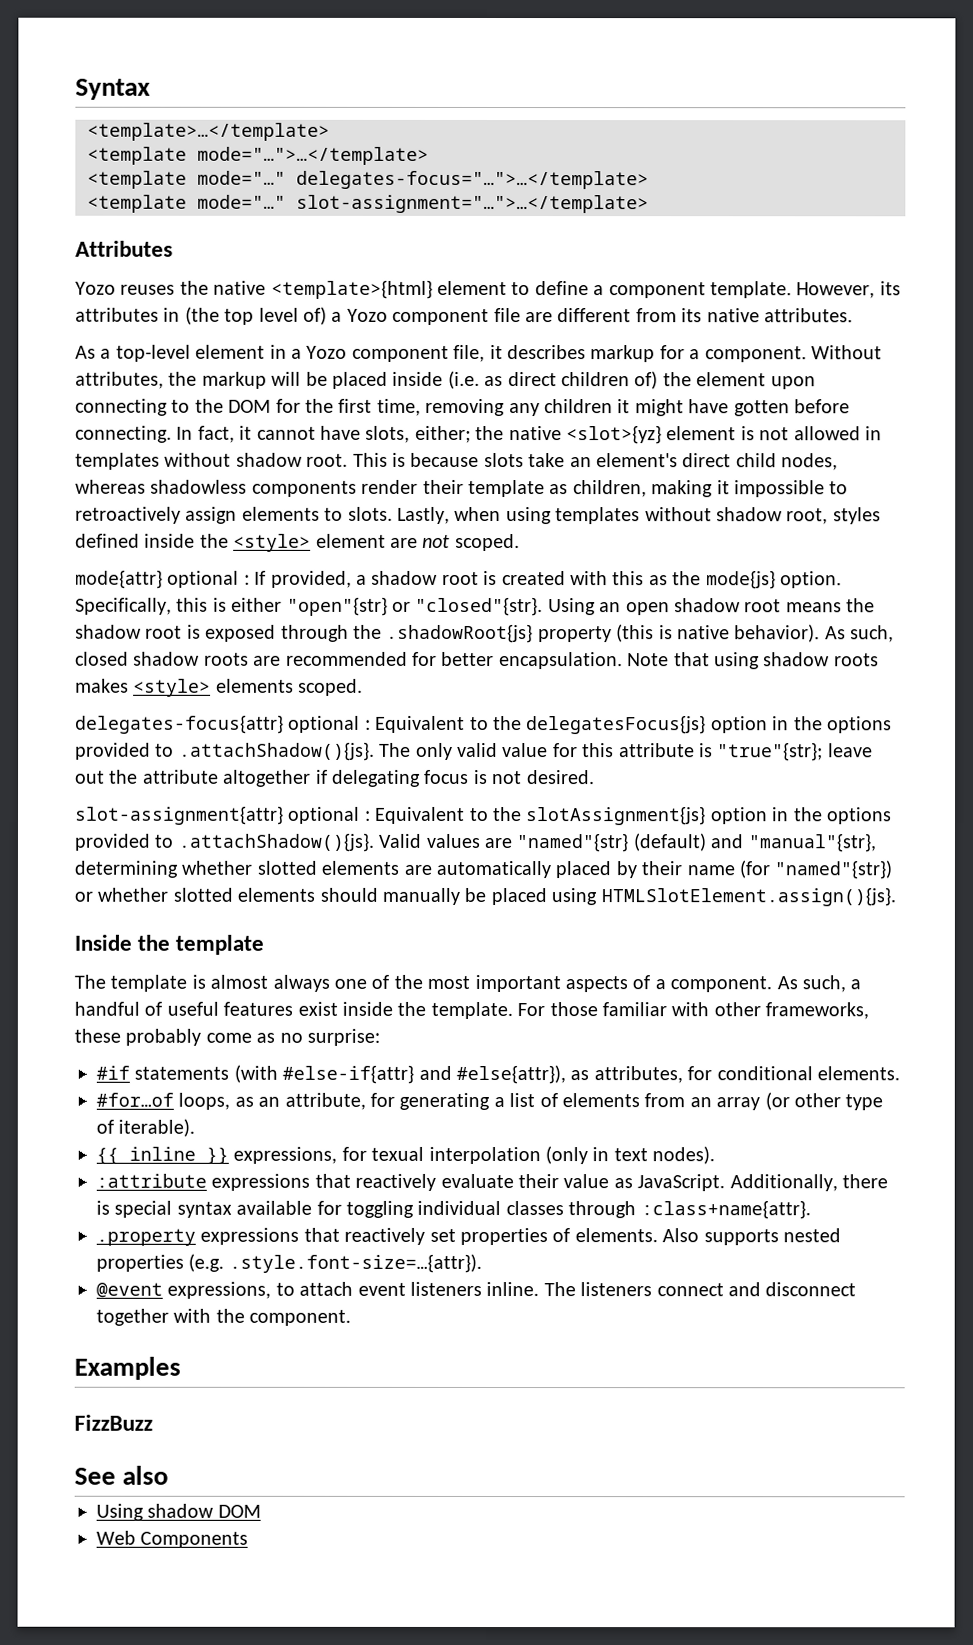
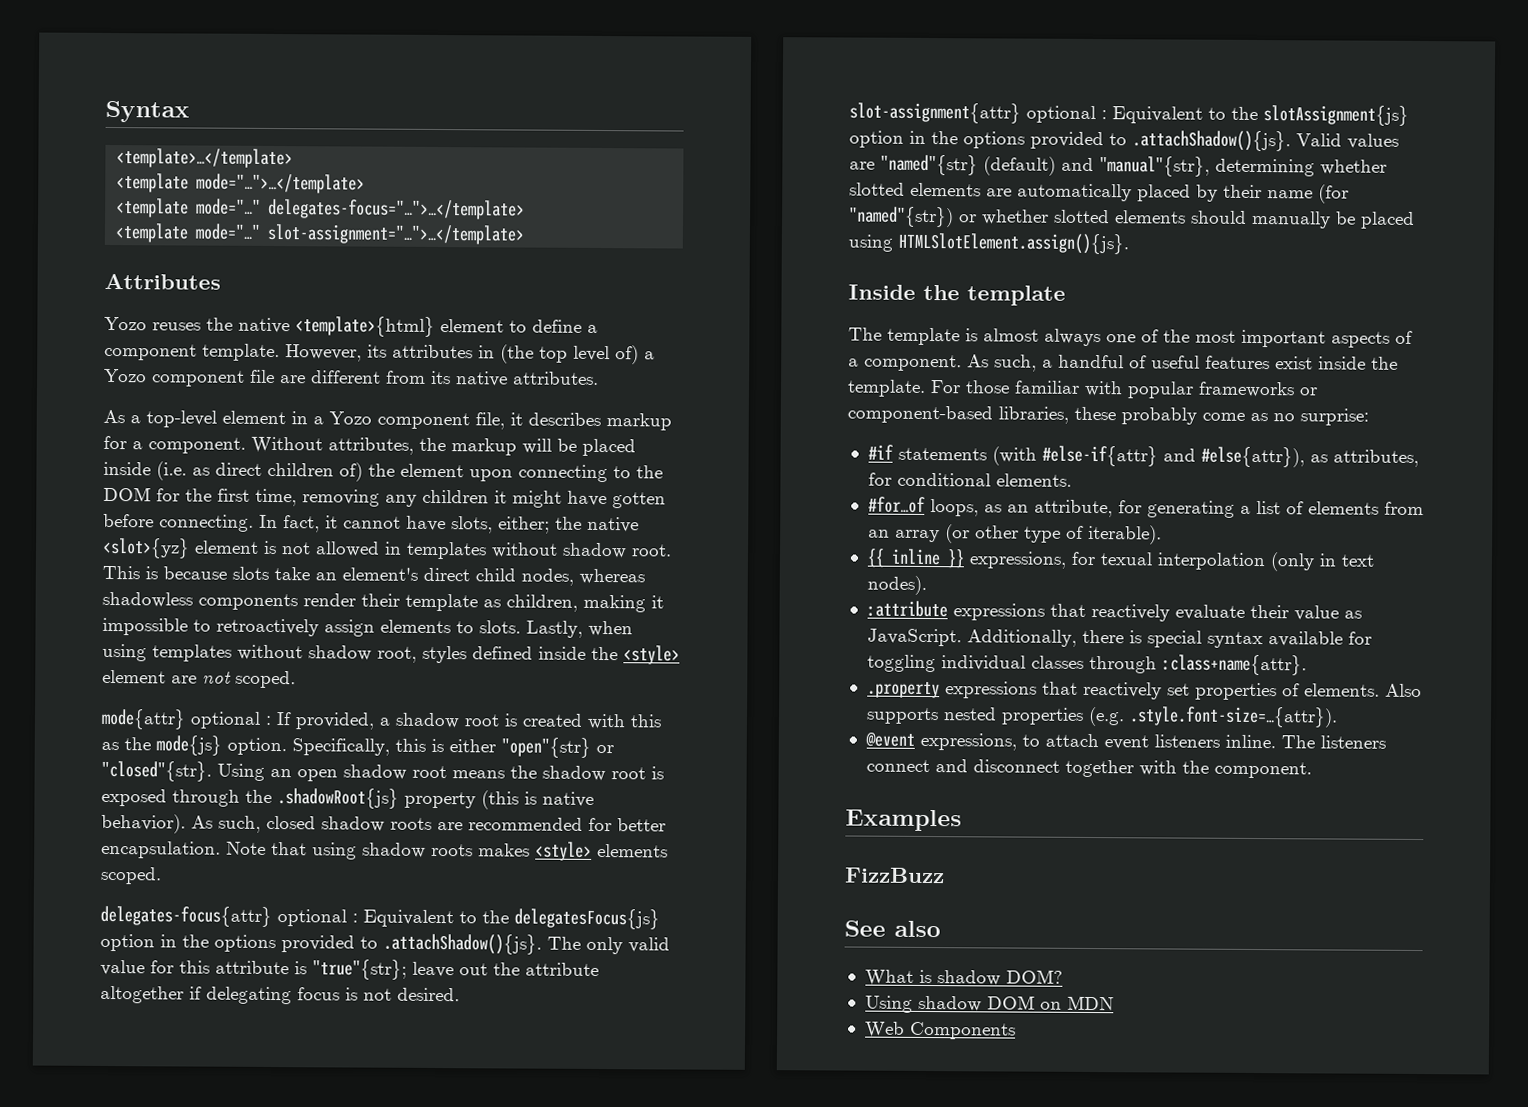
[713,1002,870,1020] other frameworks, -> [1127,381,1318,399] [847,405,1069,424] popular frameworks or component-based libraries,
(170, 1475) none -> [864,969,1063,986] // What is shadow DOM?
(261, 1511) none -> [1039,995,1114,1011] on MDN

